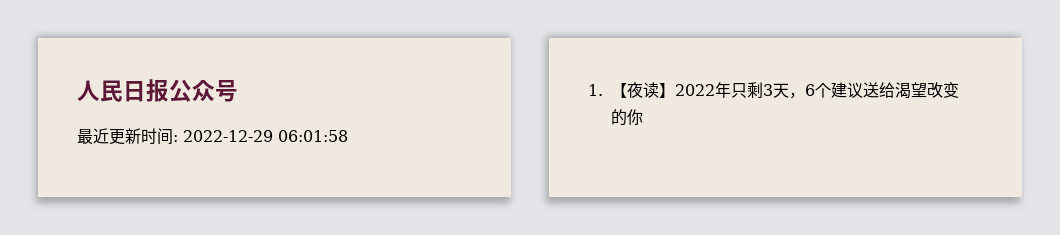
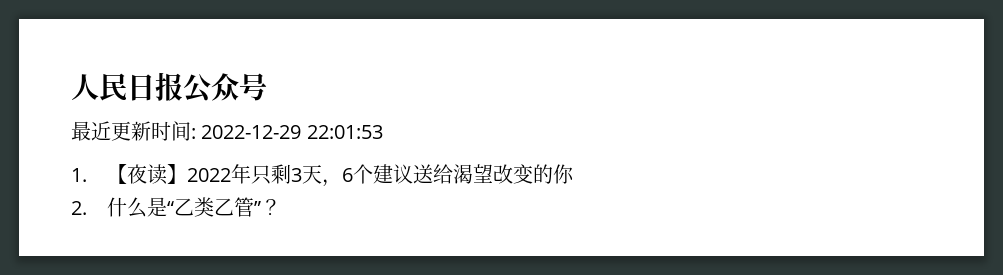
[278,130,348,142] 06:01:58 -> [306,125,383,139] 22:01:53
(643, 117) none -> [71,197,281,218] // 2.什么是“乙类乙管”？

